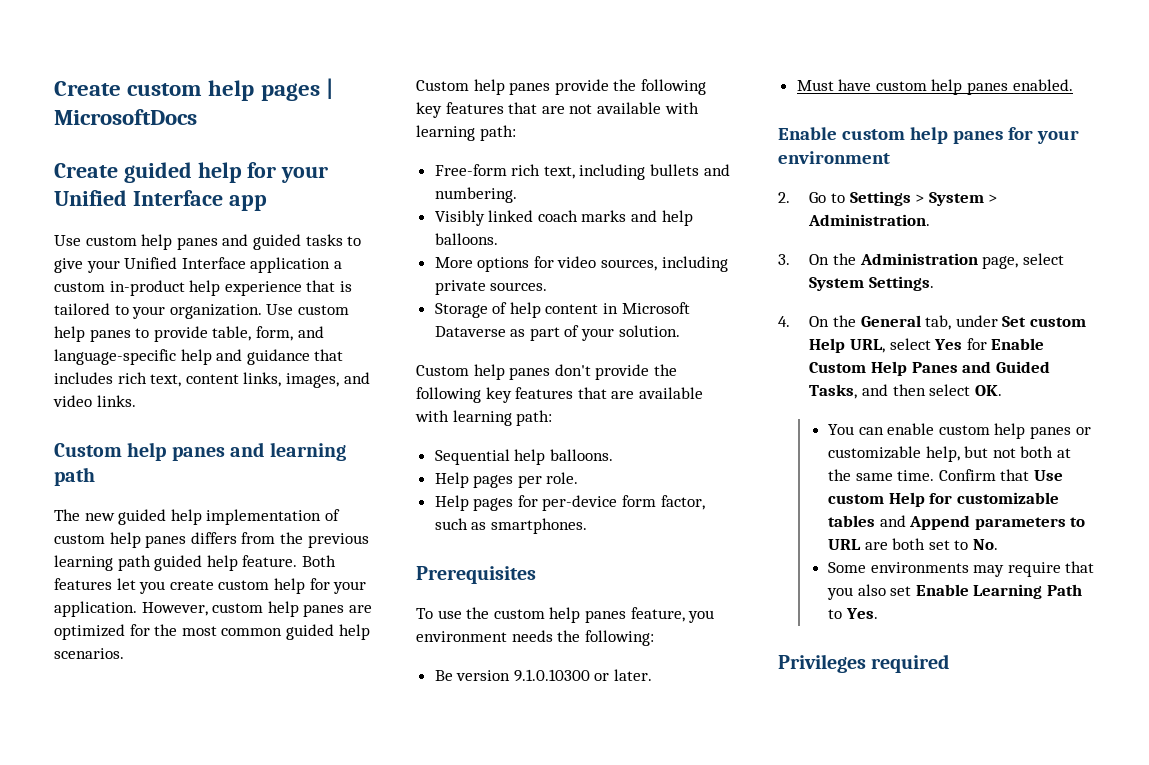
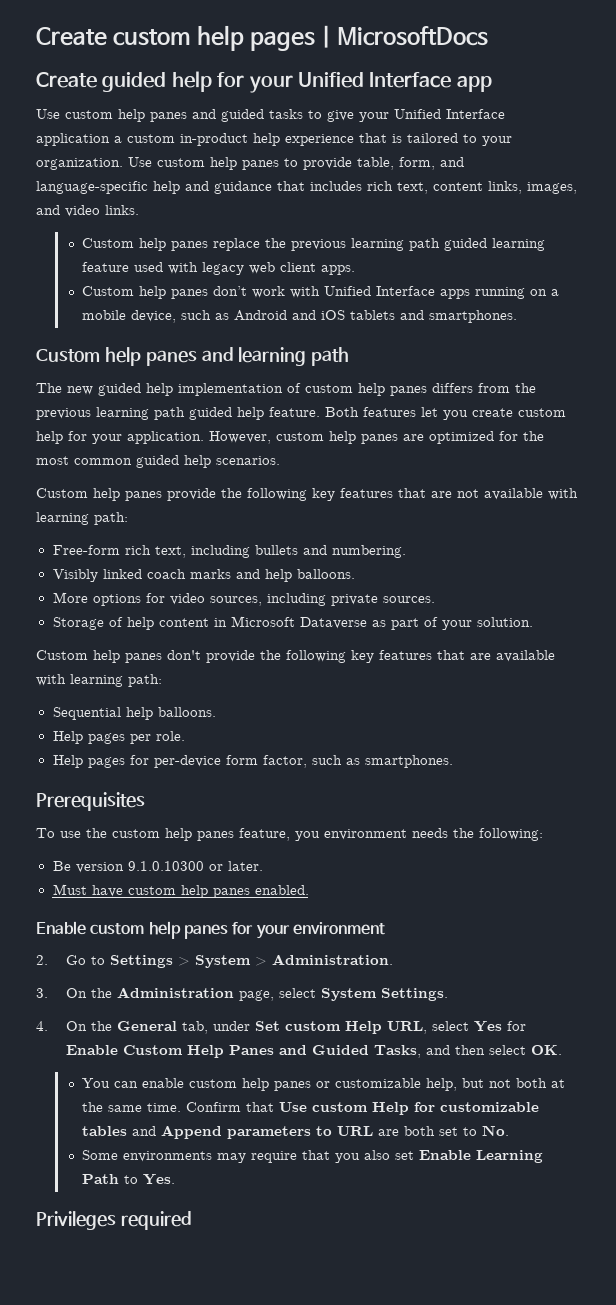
(136, 401) none -> [82,238,546,251] [82,262,356,275] [82,286,560,299] [82,310,518,323] // Custom help panes replace the previous learning path guided learning feature used with legacy web client apps. // Custom help panes don’t work with Unified Interface apps running on a mobile device, such as Android and iOS tablets and smartphones.

